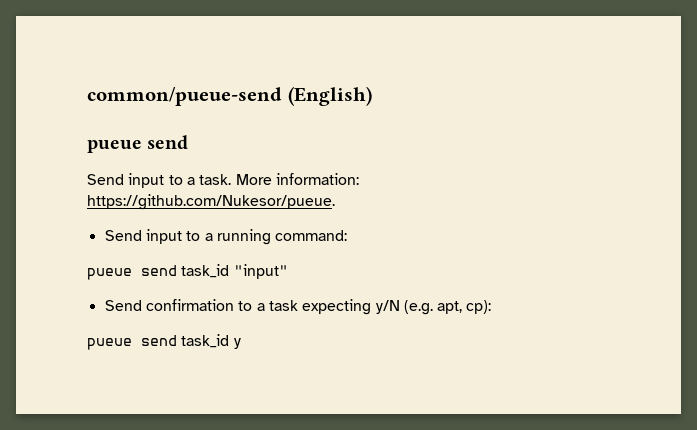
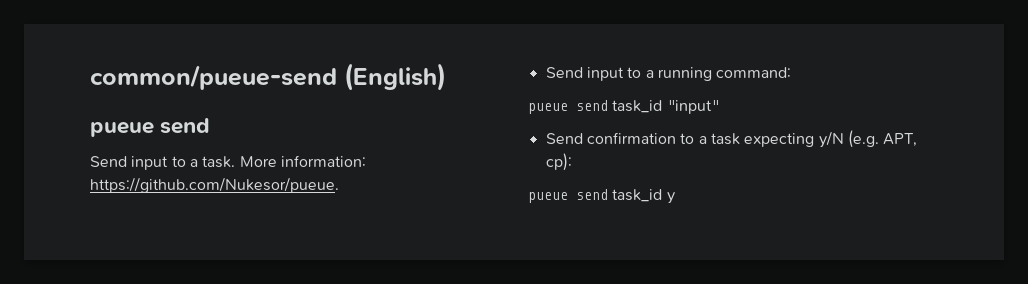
[437,301,463,314] apt, -> [883,133,918,147] APT,

